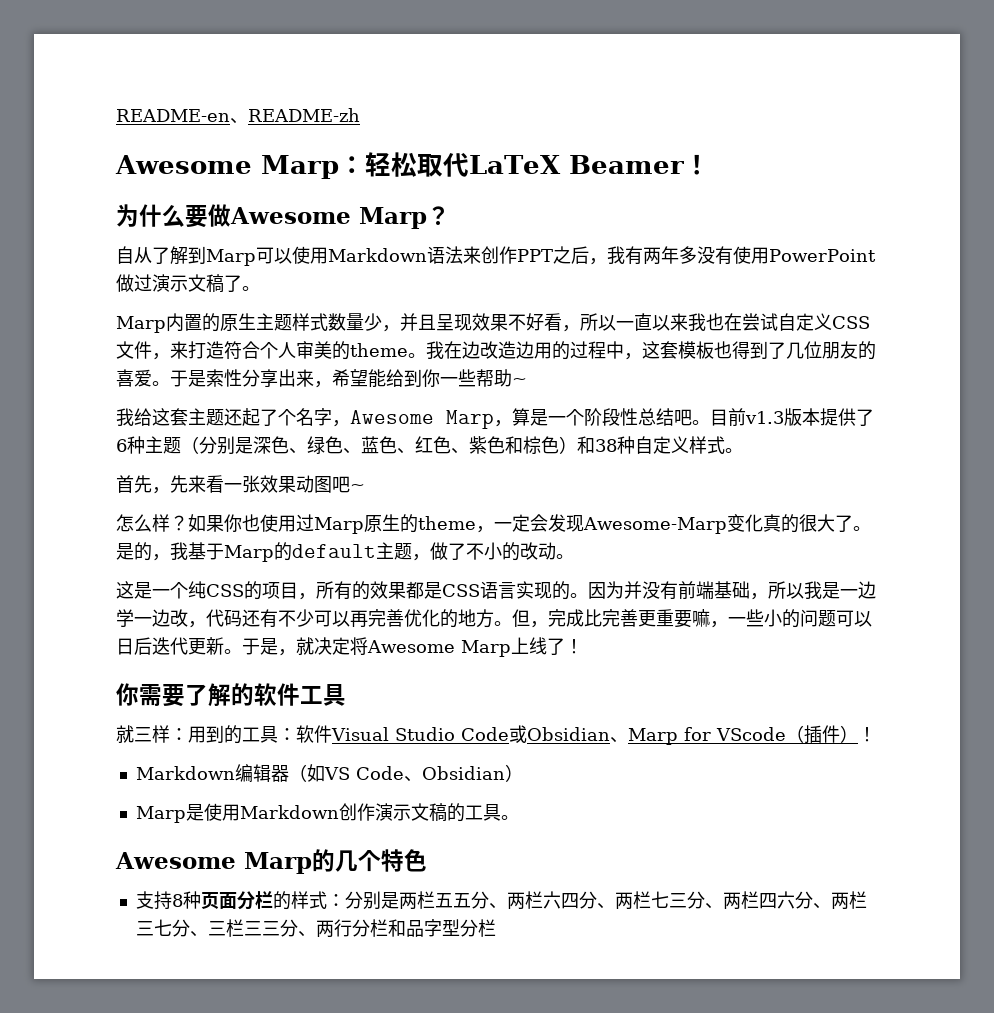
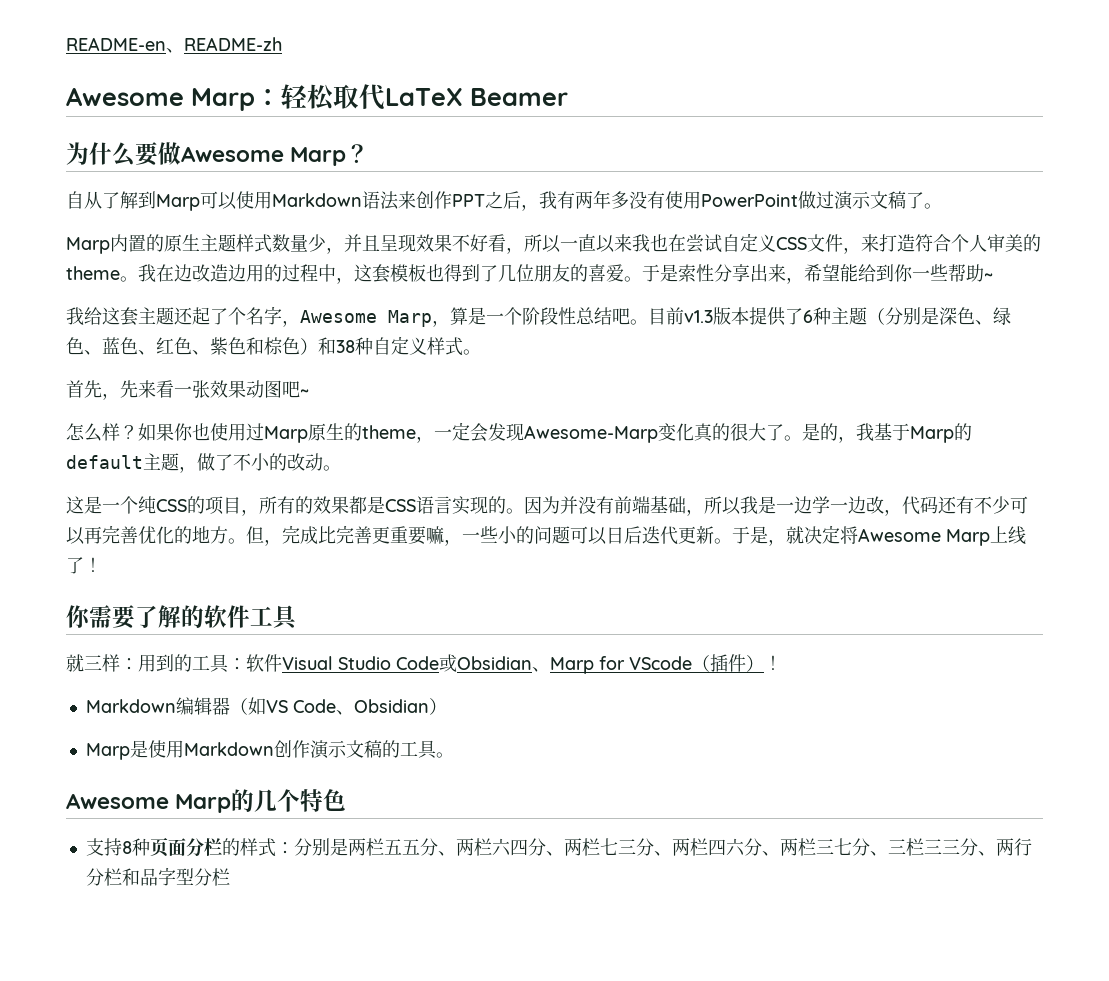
[683,154,710,175] ！ -> (568, 97) none

